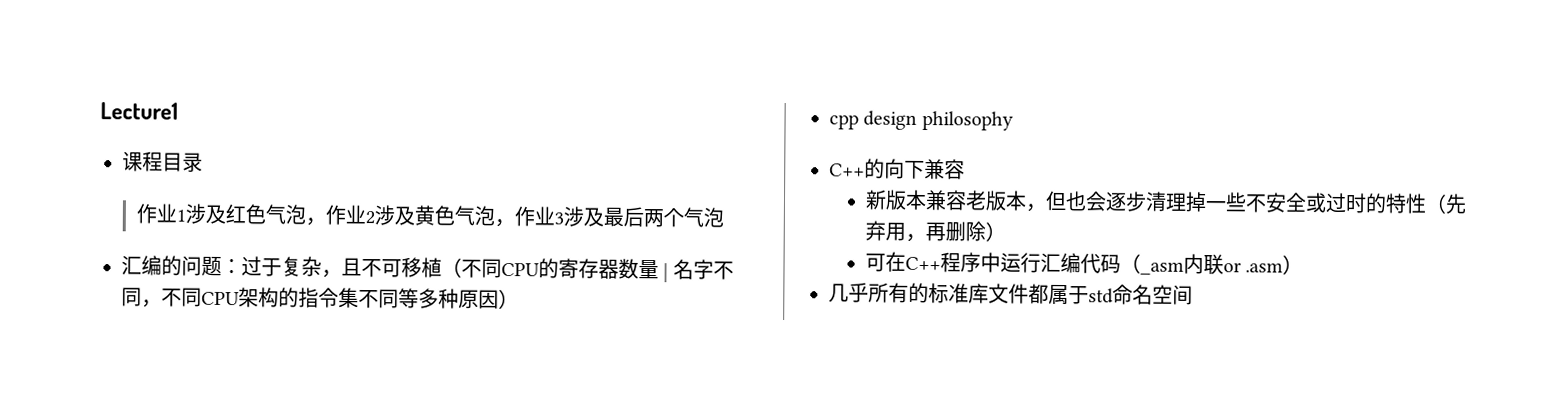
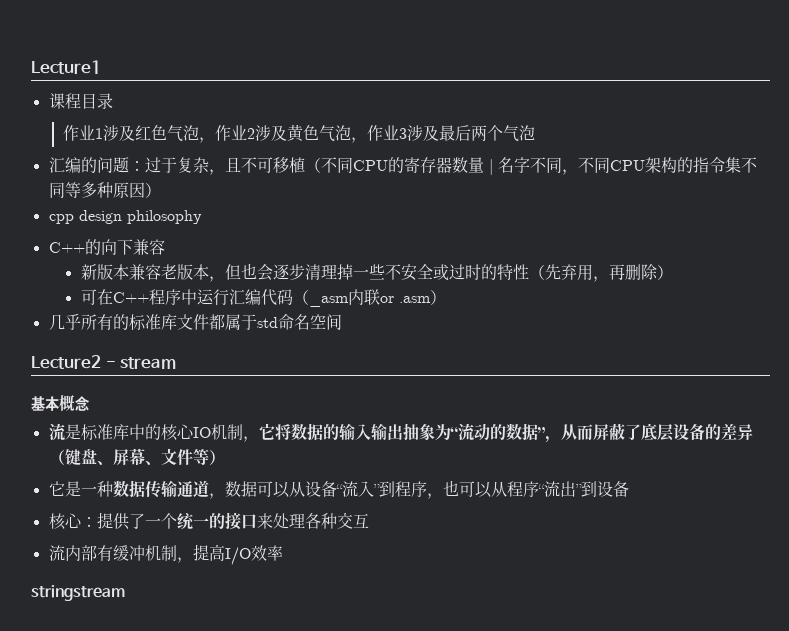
(1193, 294) none -> [31,355,177,369] [31,395,90,411] [48,423,753,443] [48,448,225,466] [48,480,629,499] [48,512,369,530] [48,544,283,565] [31,585,125,601] // Lecture2 - stream // 基本概念 // 流是标准库中的核心IO机制，它将数据的输入输出抽象为“流动的数据”，从而屏蔽了底层设备的差异（键盘、屏幕、文件等） // 它是一种数据传输通道，数据可以从设备“流入”到程序，也可以从程序“流出”到设备 // 核心：提供了一个统一的接口来处理各种交互 // 流内部有缓冲机制，提高I/O效率 // stringstream

